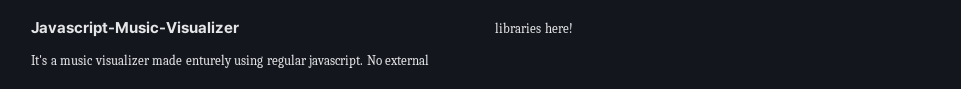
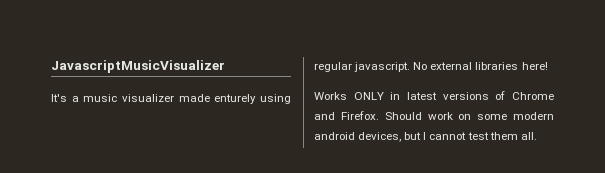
[31,21,239,37] Javascript-Music-Visualizer -> [51,60,225,73] JavascriptMusicVisualizer
(573, 27) none -> [314,91,554,100] [314,111,554,120] [314,132,537,142] // Works ONLY in latest versions of Chrome and Firefox. Should work on some modern android devices, but I cannot test them all.

